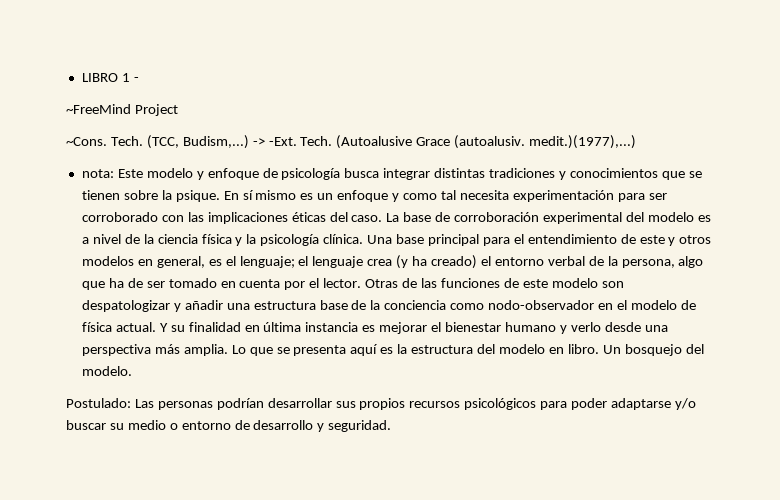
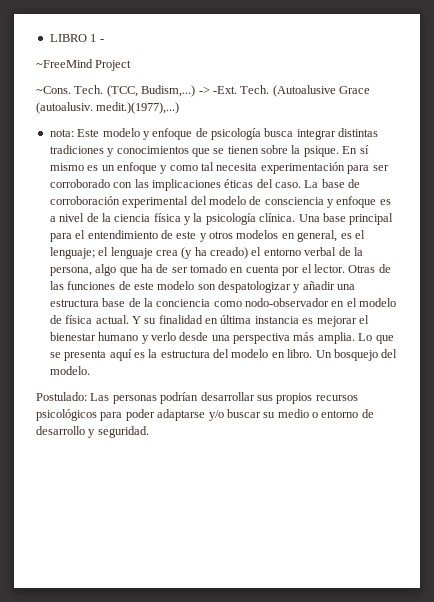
(694, 217) none -> [249,196,377,208] de consciencia y enfoque

